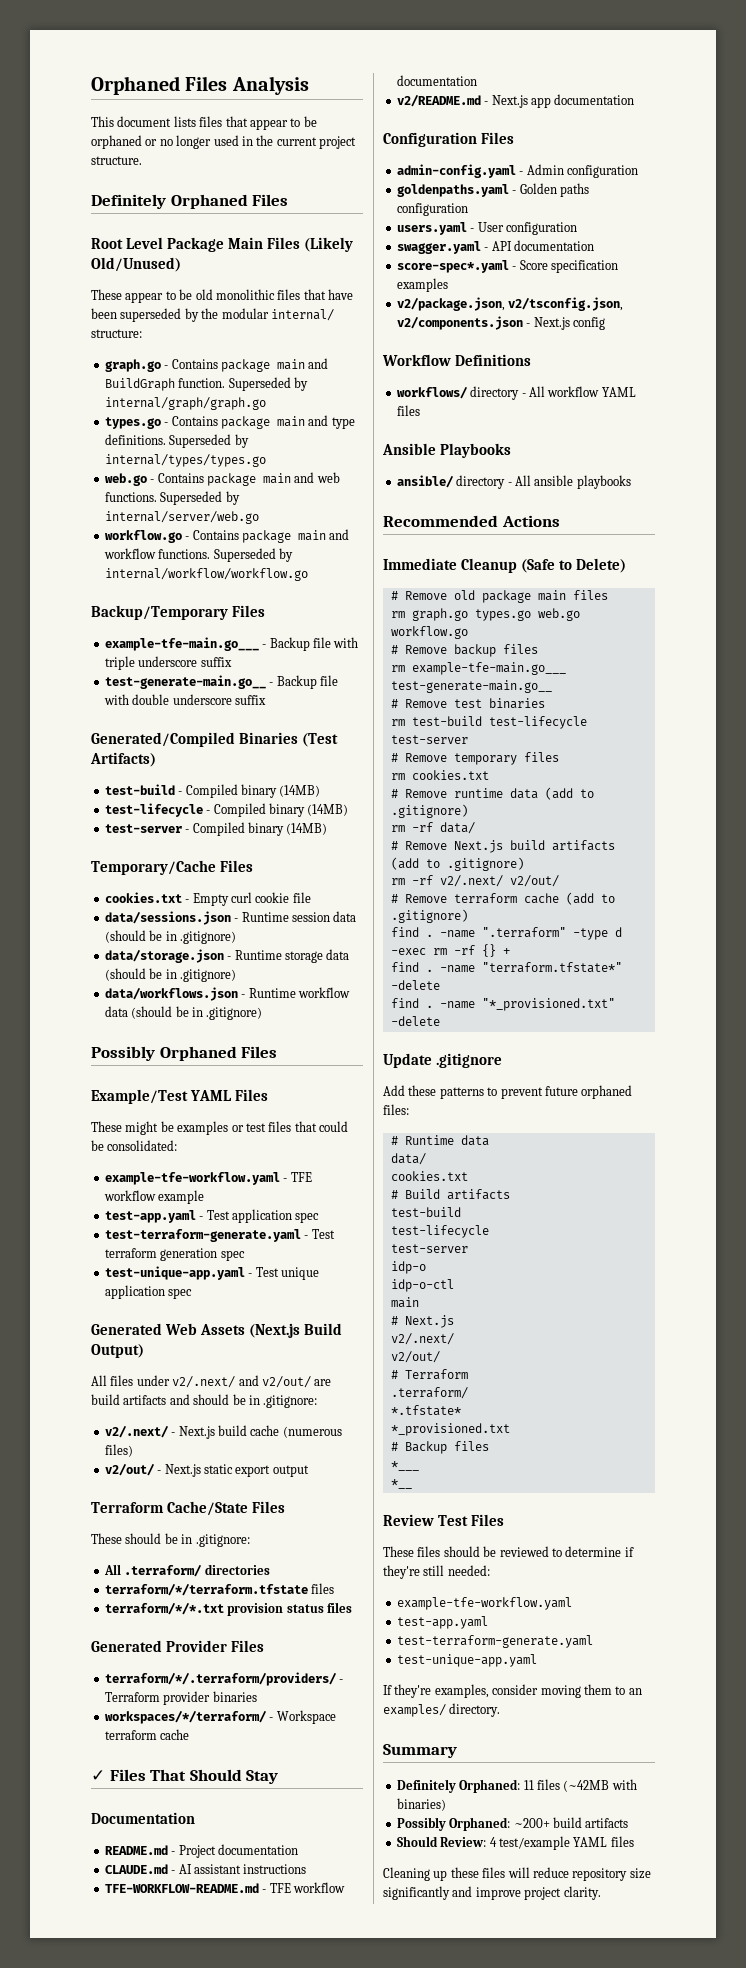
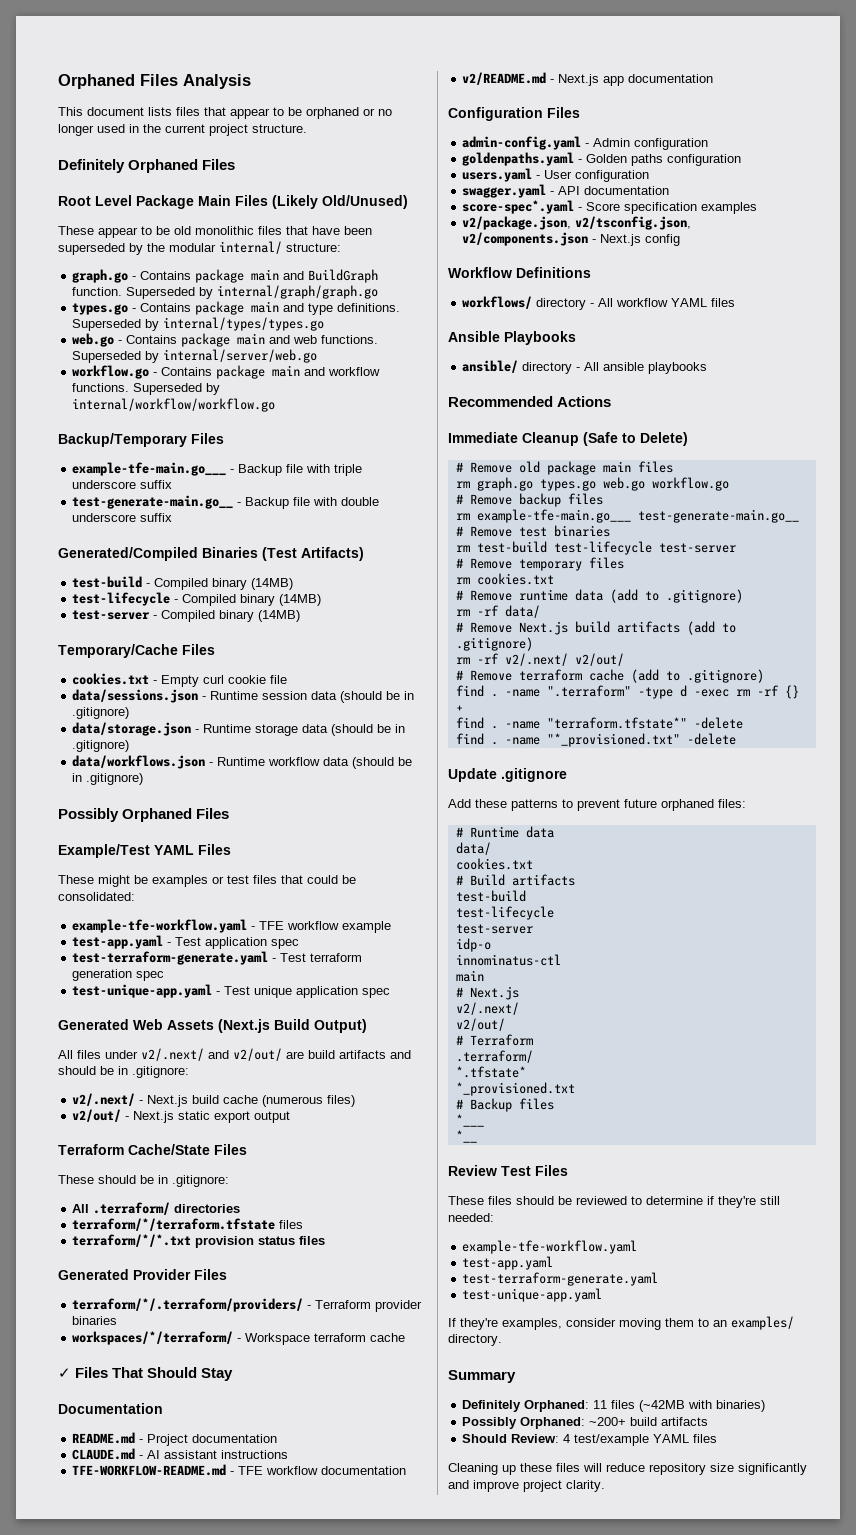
[390,1279,454,1292] idp-o-ctl -> [455,954,561,966] innominatus-ctl

